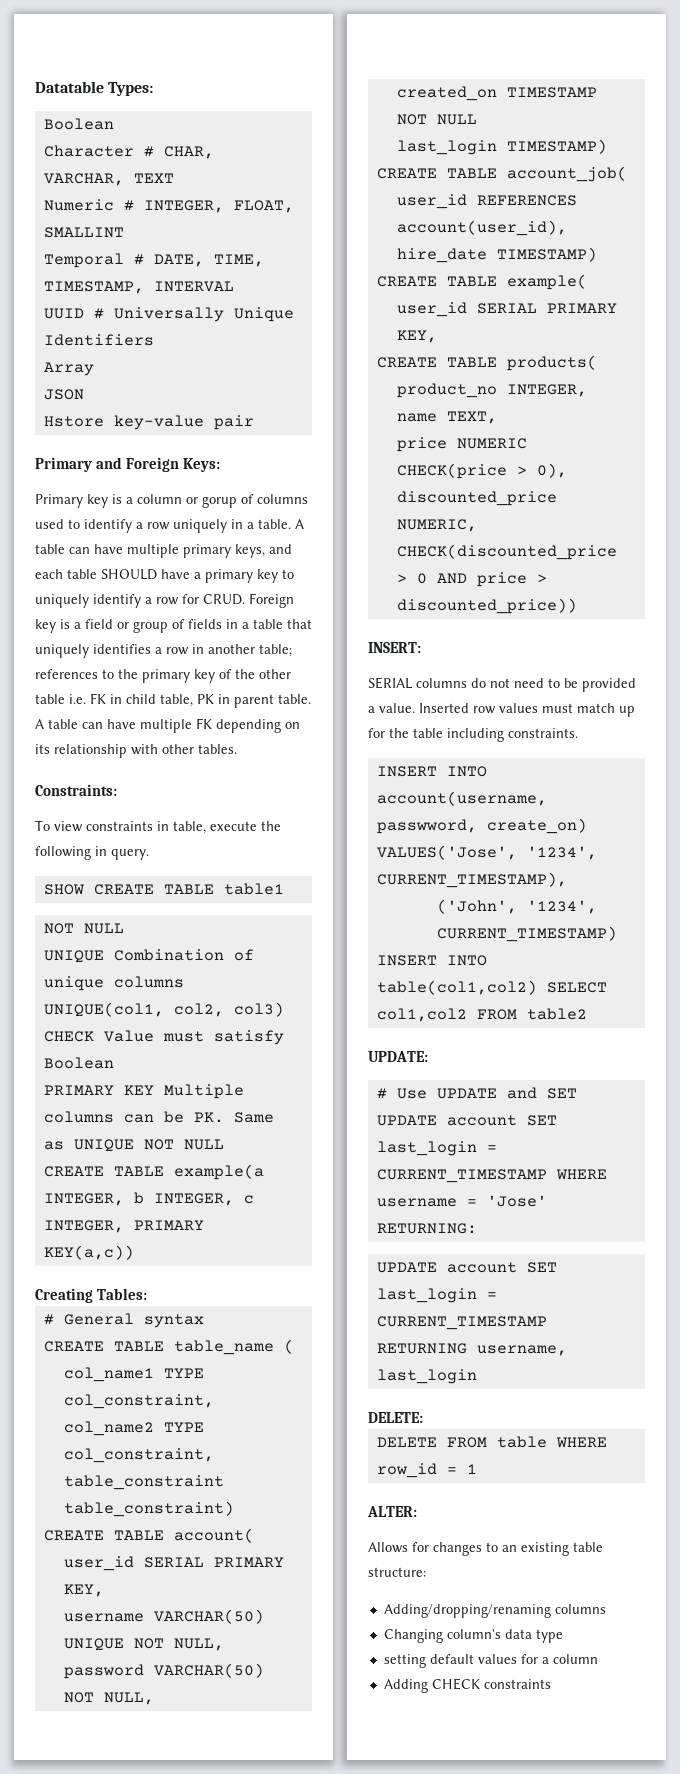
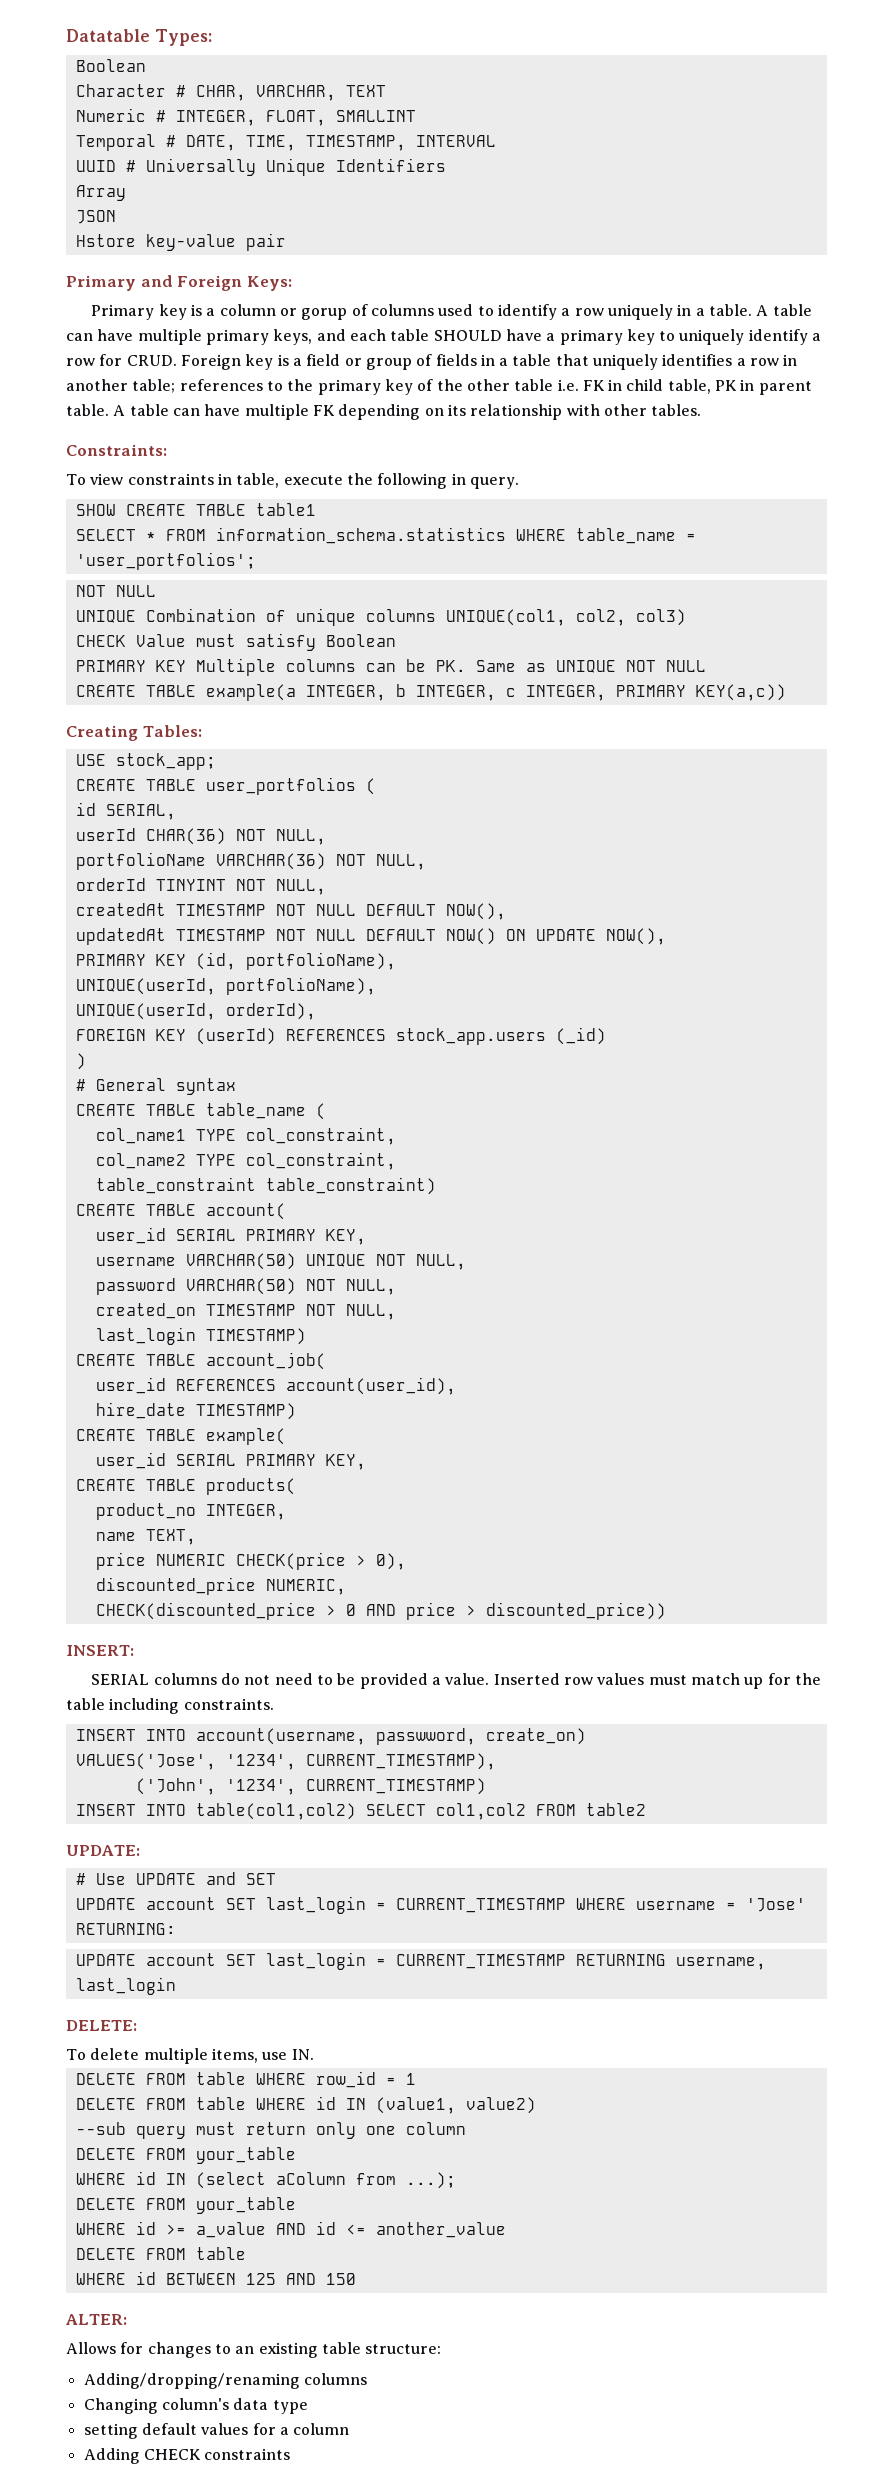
(284, 889) none -> [75,527,696,544] [75,552,256,570] // SELECT * FROM information_schema.statistics WHERE table_name = 'user_portfolios';
(147, 1294) none -> [75,753,216,770] [75,777,376,795] [75,802,176,820] [75,828,326,845] [75,852,426,870] [75,878,326,895] [75,903,506,920] [75,928,666,945] [75,952,396,970] [75,977,376,995] [75,1003,316,1020] [75,1027,606,1045] [75,1053,86,1070] // USE stock_app; // CREATE TABLE user_portfolios ( // id SERIAL, // userId CHAR(36) NOT NULL, // portfolioName VARCHAR(36) NOT NULL, // orderId TINYINT NOT NULL, // createdAt TIMESTAMP NOT NULL DEFAULT NOW(), // updatedAt TIMESTAMP NOT NULL DEFAULT NOW() ON UPDATE NOW(), // PRIMARY KEY (id, portfolioName), // UNIQUE(userId, portfolioName), // UNIQUE(userId, orderId), // FOREIGN KEY (userId) REFERENCES stock_app.users (_id) // )
[436,114,477,125] NULL -> [345,1304,396,1320] NULL,
(423, 1417) none -> [66,2048,314,2064] // To delete multiple items, use IN.
(477, 1469) none -> [75,2096,536,2114] [75,2122,466,2139] [75,2147,296,2164] [75,2171,456,2189] [75,2197,296,2214] [75,2221,506,2238] [75,2247,246,2260] [75,2271,356,2285] // DELETE FROM table WHERE id IN (value1, value2) // --sub query must return only one column // DELETE FROM your_table // WHERE id IN (select aColumn from ...); // DELETE FROM your_table // WHERE id >= a_value AND id <= another_value // DELETE FROM table // WHERE id BETWEEN 125 AND 150

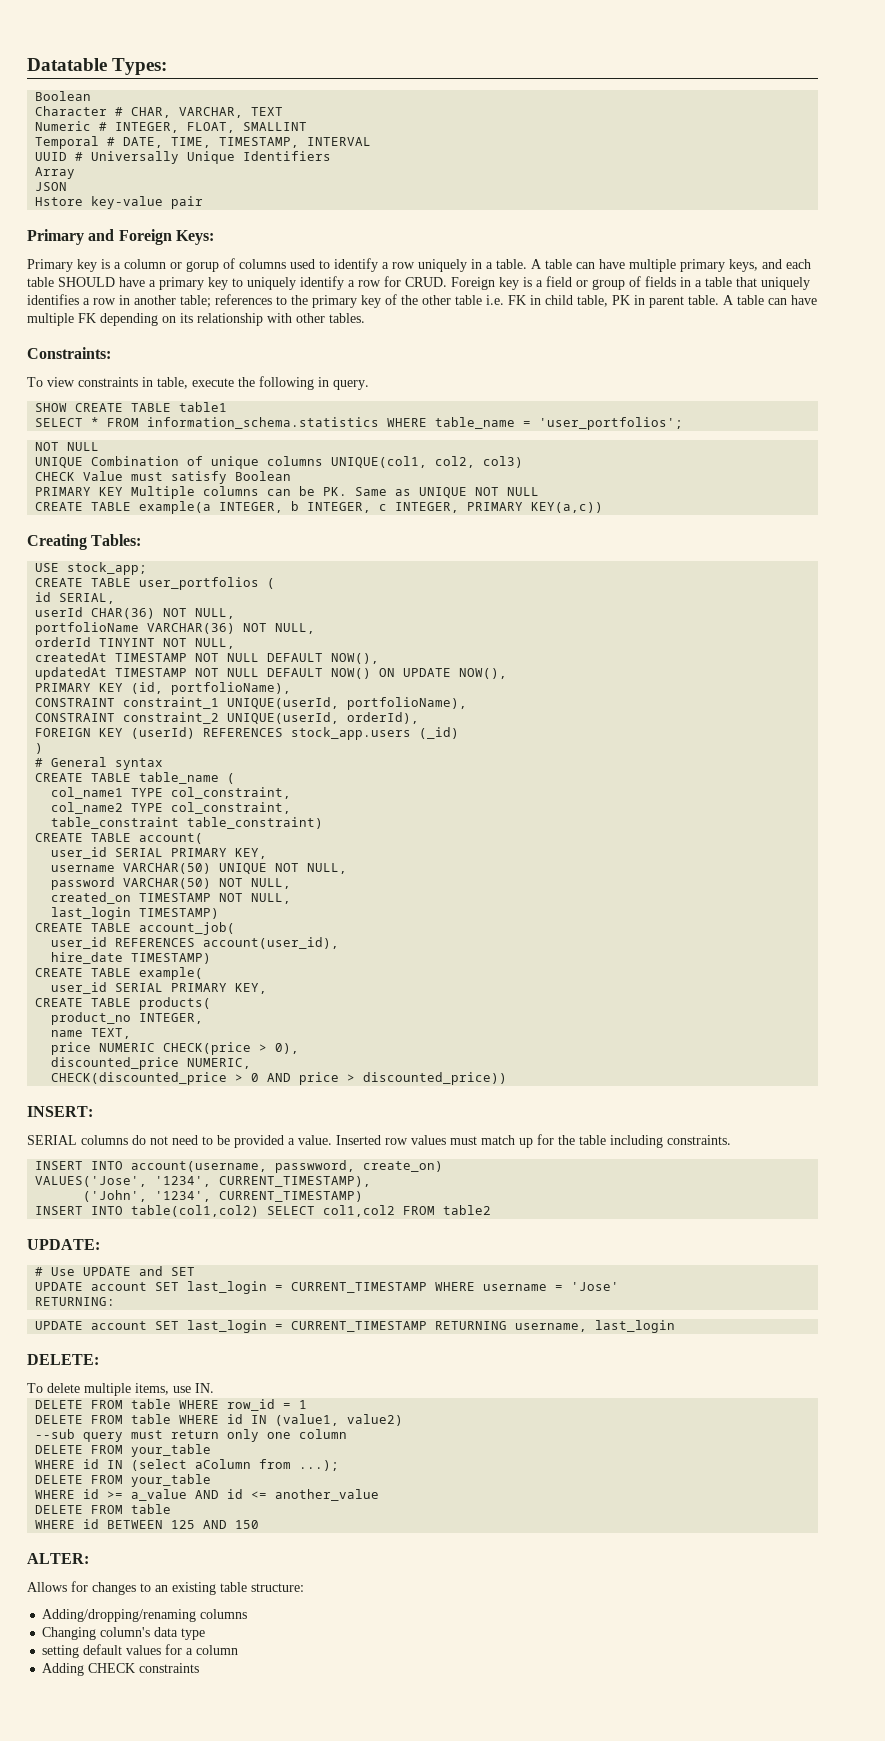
(396, 961) none -> [35,697,220,709] CONSTRAINT constraint_1
(376, 986) none -> [35,712,220,724] CONSTRAINT constraint_2

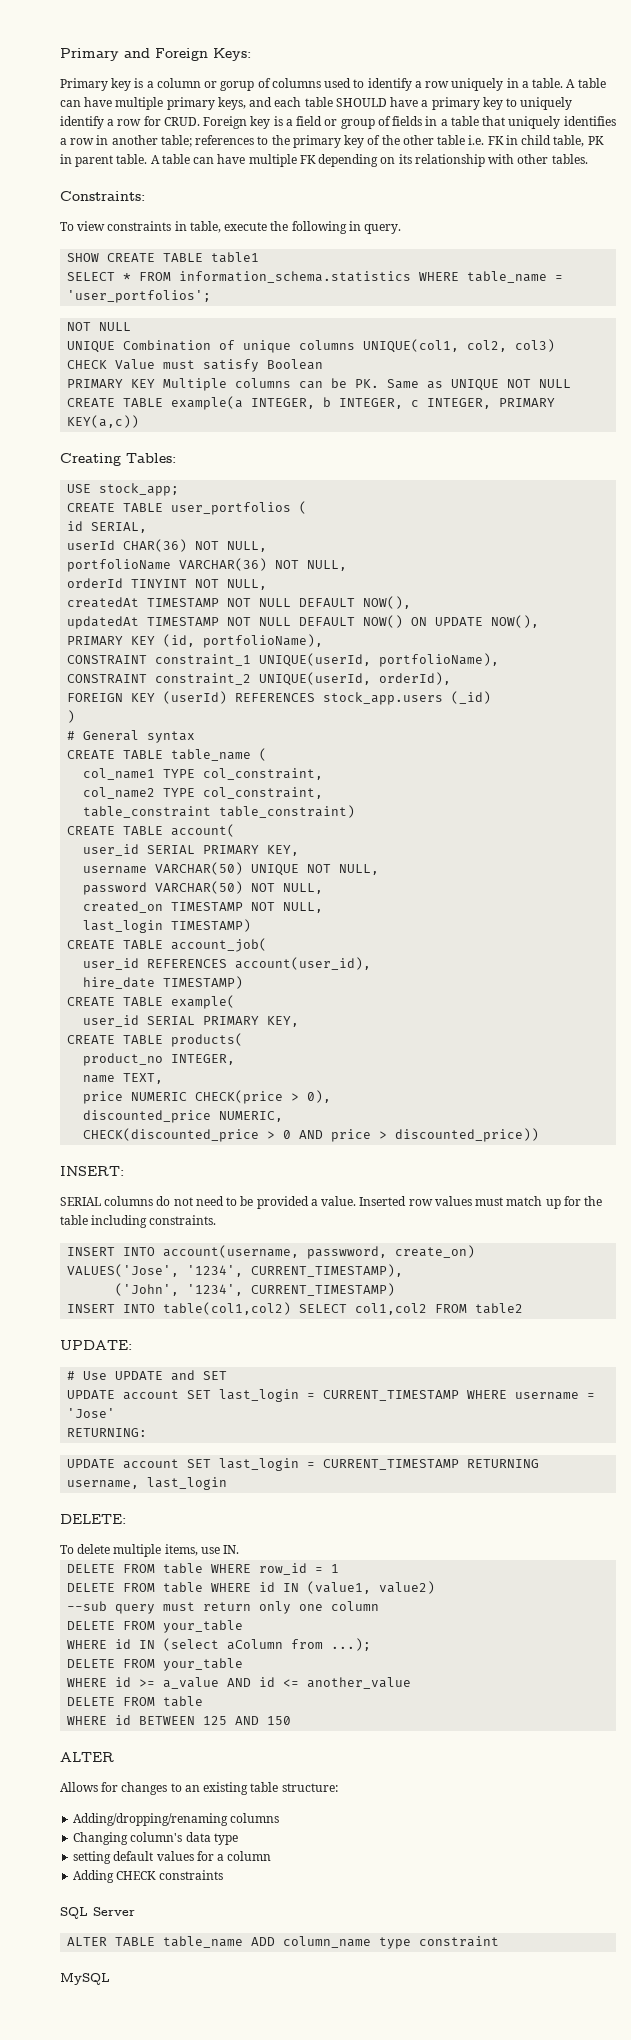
[27,58,168,75] [35,91,92,101] [35,106,284,118] [35,121,308,133] [35,136,372,149] [35,151,332,164] [35,167,76,179] [35,182,68,191] [35,196,204,209] Datatable Types: // Boolean // Character # CHAR, VARCHAR, TEXT // Numeric # INTEGER, FLOAT, SMALLINT // Temporal # DATE, TIME, TIMESTAMP, INTERVAL // UUID # Universally Unique Identifiers // Array // JSON // Hstore key-value pair // -> (60, 54) none
[27,1553,89,1564] ALTER: -> [60,1752,114,1762] ALTER
(200, 1668) none -> [60,1907,135,1919] [67,1936,500,1949] [60,1972,110,1985] // SQL Server // ALTER TABLE table_name ADD column_name type constraint // MySQL

